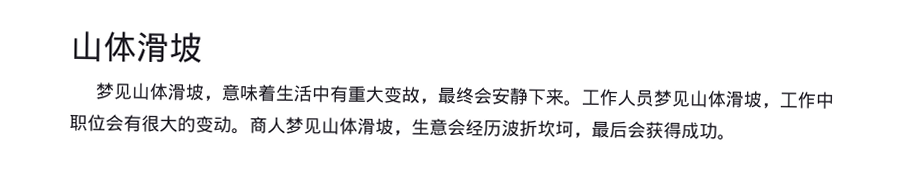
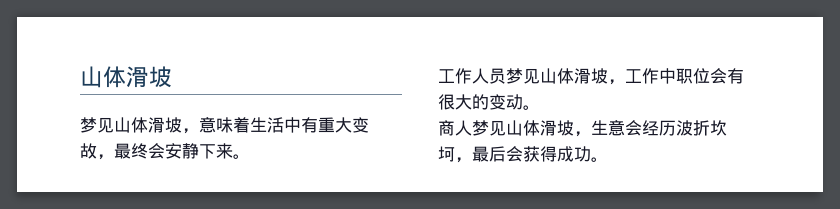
(582, 103) none -> (250, 156) //
(250, 131) none -> (540, 107) //

